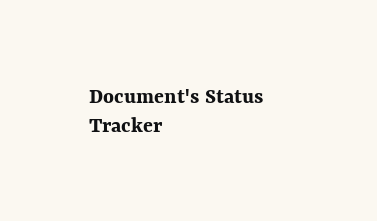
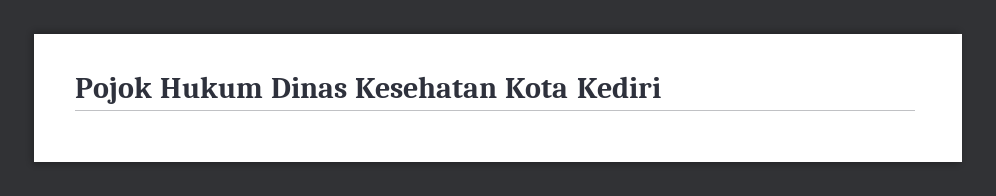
[89,89,264,103] [89,117,163,132] Document's Status Tracker -> [75,76,661,104] Pojok Hukum Dinas Kesehatan Kota Kediri

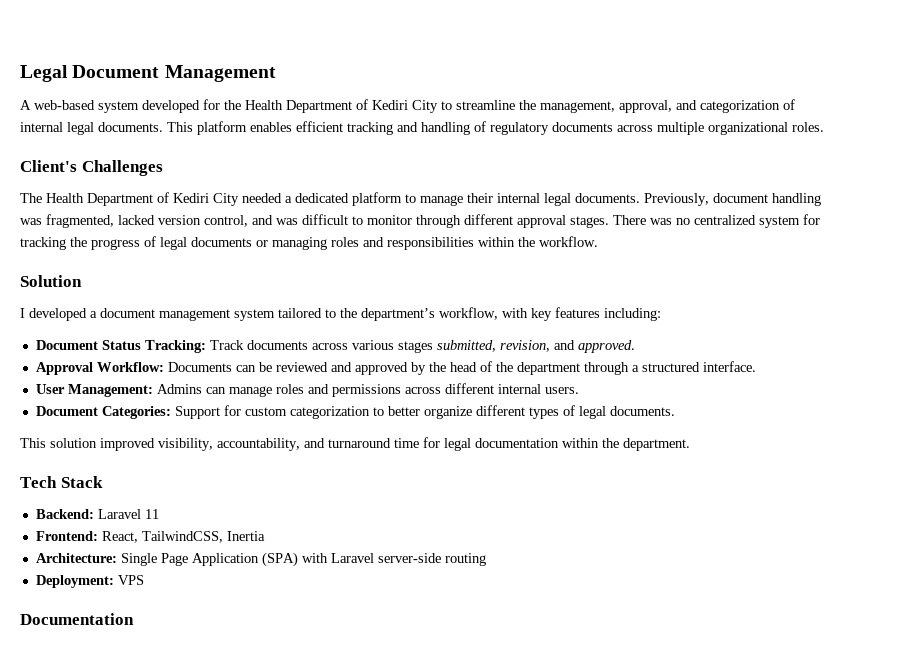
[75,76,661,104] Pojok Hukum Dinas Kesehatan Kota Kediri -> [20,65,276,82] [20,99,795,113] [20,121,824,135] [20,160,163,176] [20,192,821,206] [20,214,820,228] [20,236,598,250] [20,275,82,287] [20,307,661,321] [35,340,635,353] [35,361,756,375] [35,383,579,397] [35,405,675,419] [20,437,690,451] [20,476,103,488] [35,509,159,519] [35,531,265,543] [35,552,486,567] [35,575,144,588] [20,613,134,625] Legal Document Management // A web-based system developed for the Health Department of Kediri City to streamline the management, approval, and categorization of internal legal documents. This platform enables efficient tracking and handling of regulatory documents across multiple organizational roles. // Client's Challenges // The Health Department of Kediri City needed a dedicated platform to manage their internal legal documents. Previously, document handling was fragmented, lacked version control, and was difficult to monitor through different approval stages. There was no centralized system for tracking the progress of legal documents or managing roles and responsibilities within the workflow. // Solution // I developed a document management system tailored to the department’s workflow, with key features including: // Document Status Tracking: Track documents across various stages submitted, revision, and approved. // Approval Workflow: Documents can be reviewed and approved by the head of the department through a structured interface. // User Management: Admins can manage roles and permissions across different internal users. // Document Categories: Support for custom categorization to better organize different types of legal documents. // This solution improved visibility, accountability, and turnaround time for legal documentation within the department. // Tech Stack // Backend: Laravel 11 // Frontend: React, TailwindCSS, Inertia // Architecture: Single Page Application (SPA) with Laravel server-side routing // Deployment: VPS // Documentation

